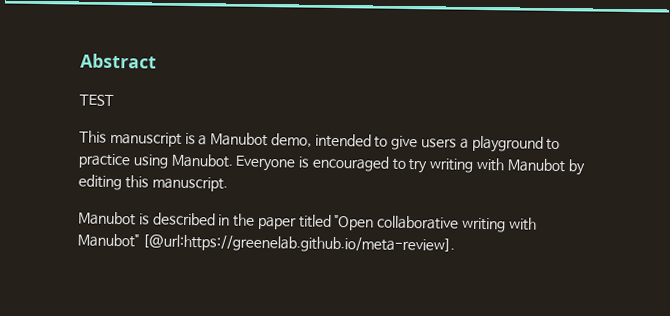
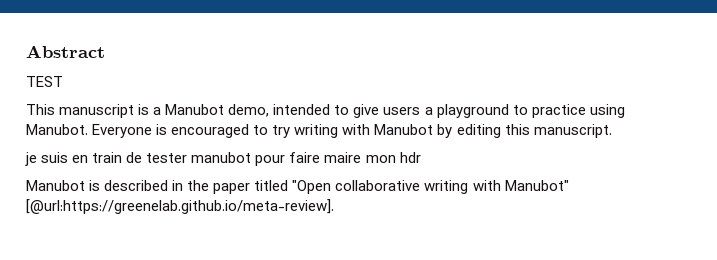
(228, 184) none -> [25,152,421,166] // je suis en train de tester manubot pour faire maire mon hdr

